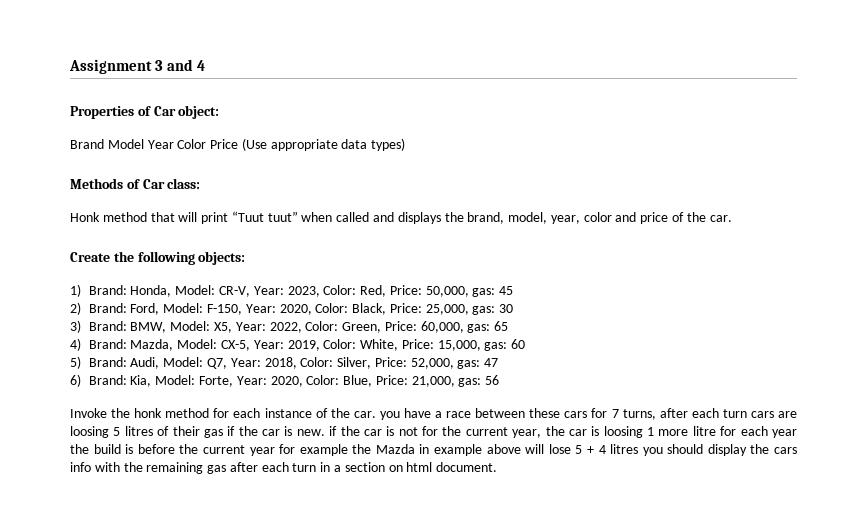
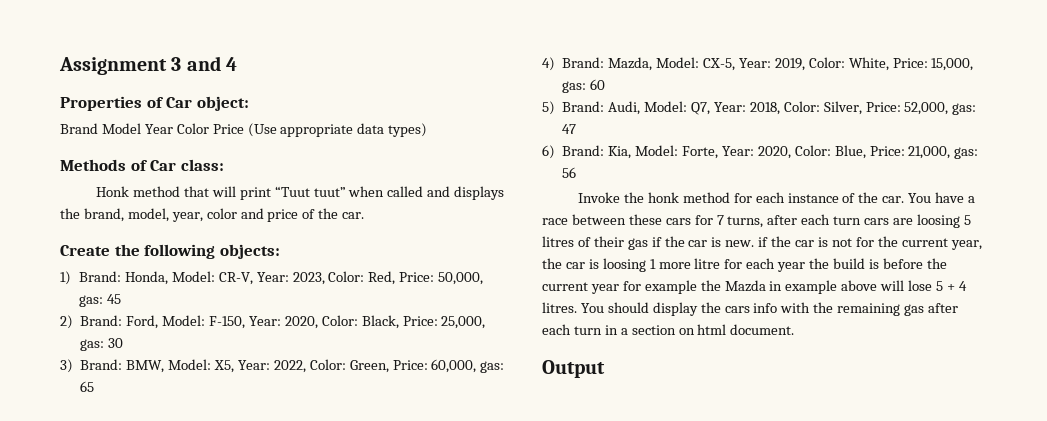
[379,411,400,420] you -> [908,193,932,203] You
[610,444,663,456] litres you -> [542,302,604,313] litres. You
(498, 467) none -> [542,360,605,378] // Output

